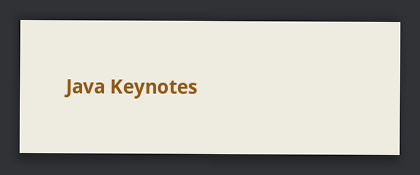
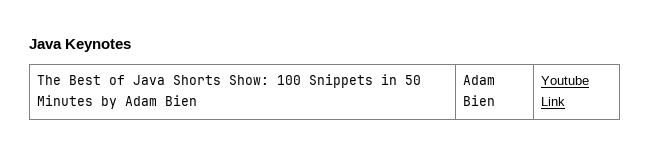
(199, 89) none -> [36,74,421,88] [36,95,197,109] [462,75,495,85] [462,95,495,106] [540,76,589,85] [540,97,565,106] // The Best of Java Shorts Show: 100 Snippets in 50 Minutes by Adam Bien | Adam Bien | Youtube Link

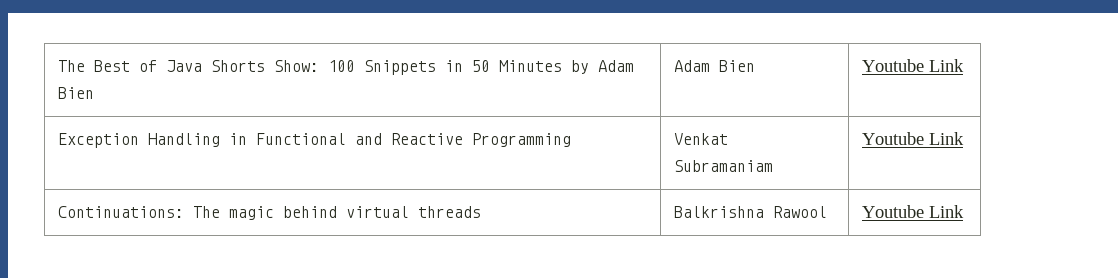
[29,39,132,52] Java Keynotes // -> (57, 66) none
(565, 101) none -> [57,133,571,148] [673,133,728,145] [673,160,773,172] [861,132,964,145] [57,206,481,220] [673,206,827,218] [861,205,964,218] // Exception Handling in Functional and Reactive Programming | Venkat Subramaniam | Youtube Link // Continuations: The magic behind virtual threads | Balkrishna Rawool | Youtube Link

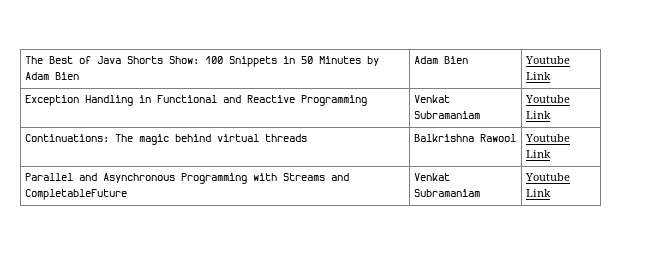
(964, 211) none -> [24,173,349,184] [24,189,127,200] [413,173,450,181] [413,189,480,197] [524,173,570,181] [525,189,551,197] // Parallel and Asynchronous Programming with Streams and CompletableFuture | Venkat Subramaniam | Youtube Link

